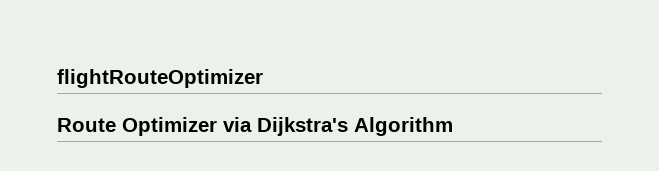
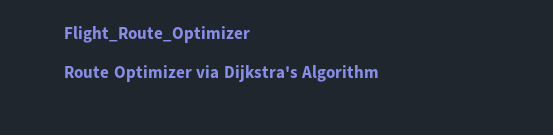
[57,69,263,88] flightRouteOptimizer -> [64,26,250,43] Flight_Route_Optimizer

